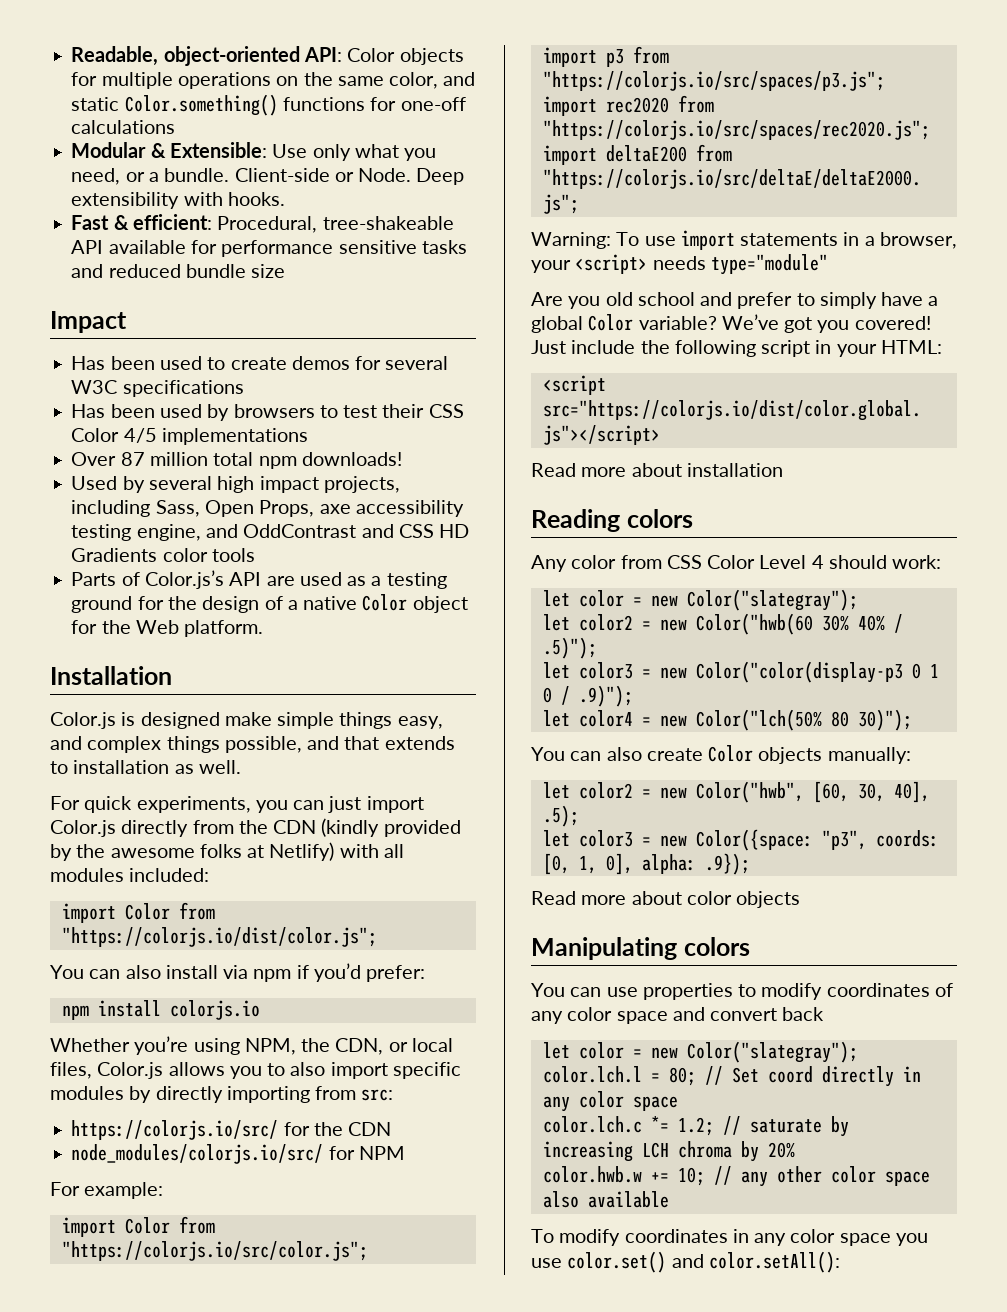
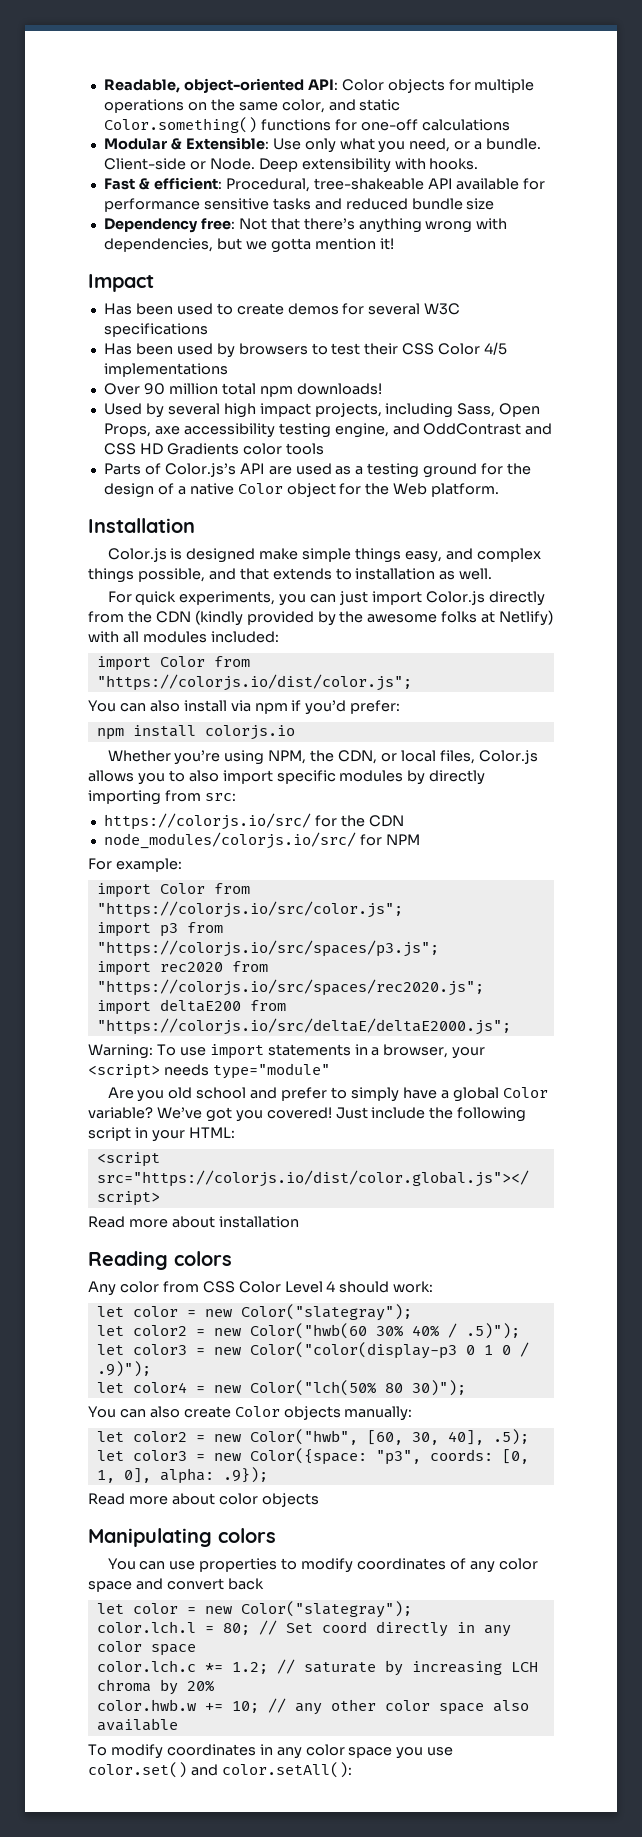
(286, 271) none -> [103,218,508,233] [103,238,394,253] // Dependency free: Not that there’s anything wrong with dependencies, but we gotta mention it!
[120,452,145,466] 87 -> [143,383,165,395] 90

